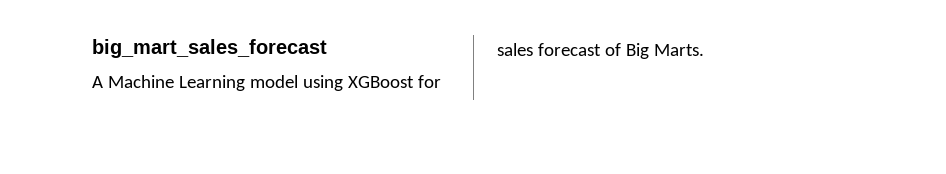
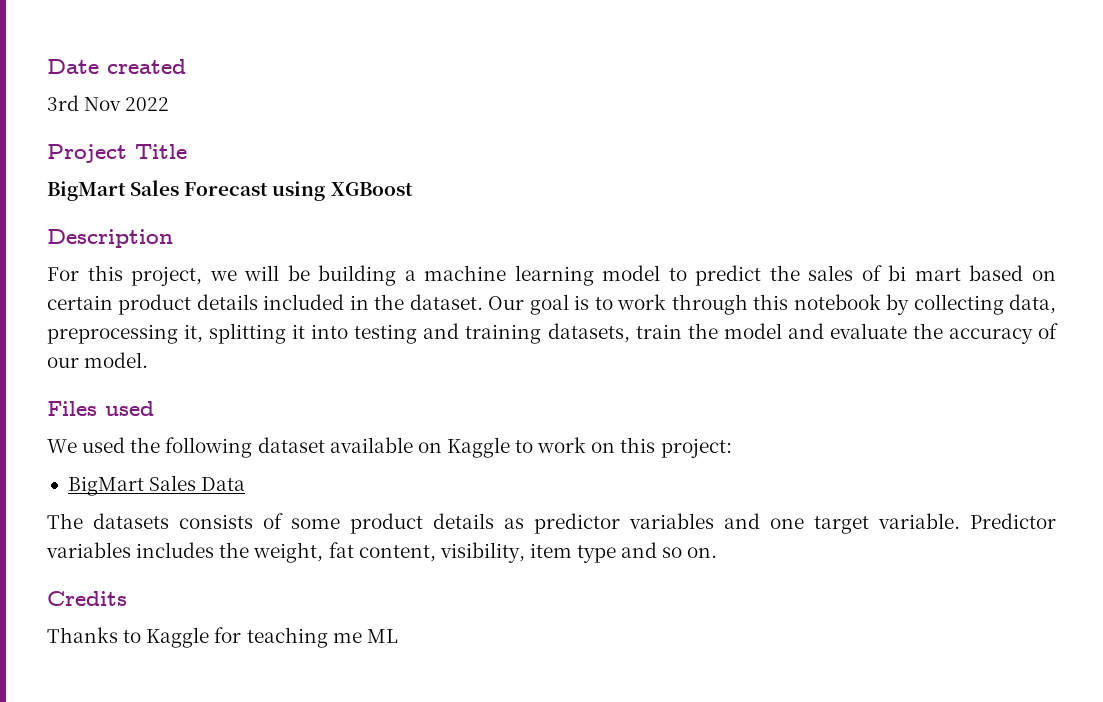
[92,39,327,58] [92,75,441,91] [497,43,704,59] big_mart_sales_forecast // A Machine Learning model using XGBoost for sales forecast of Big Marts. -> [47,59,186,74] [47,95,170,111] [47,144,187,163] [47,180,413,201] [47,229,173,248] [47,265,1056,286] [47,294,1057,315] [47,323,1058,344] [47,352,149,368] [47,401,154,416] [47,437,732,458] [67,475,246,496] [47,513,1056,534] [46,542,718,563] [47,591,127,606] [47,627,398,648] Date created // 3rd Nov 2022 // Project Title // BigMart Sales Forecast using XGBoost // Description // For this project, we will be building a machine learning model to predict the sales of bi mart based on certain product details included in the dataset. Our goal is to work through this notebook by collecting data, preprocessing it, splitting it into testing and training datasets, train the model and evaluate the accuracy of our model. // Files used // We used the following dataset available on Kaggle to work on this project: // BigMart Sales Data // The datasets consists of some product details as predictor variables and one target variable. Predictor variables includes the weight, fat content, visibility, item type and so on. // Credits // Thanks to Kaggle for teaching me ML

